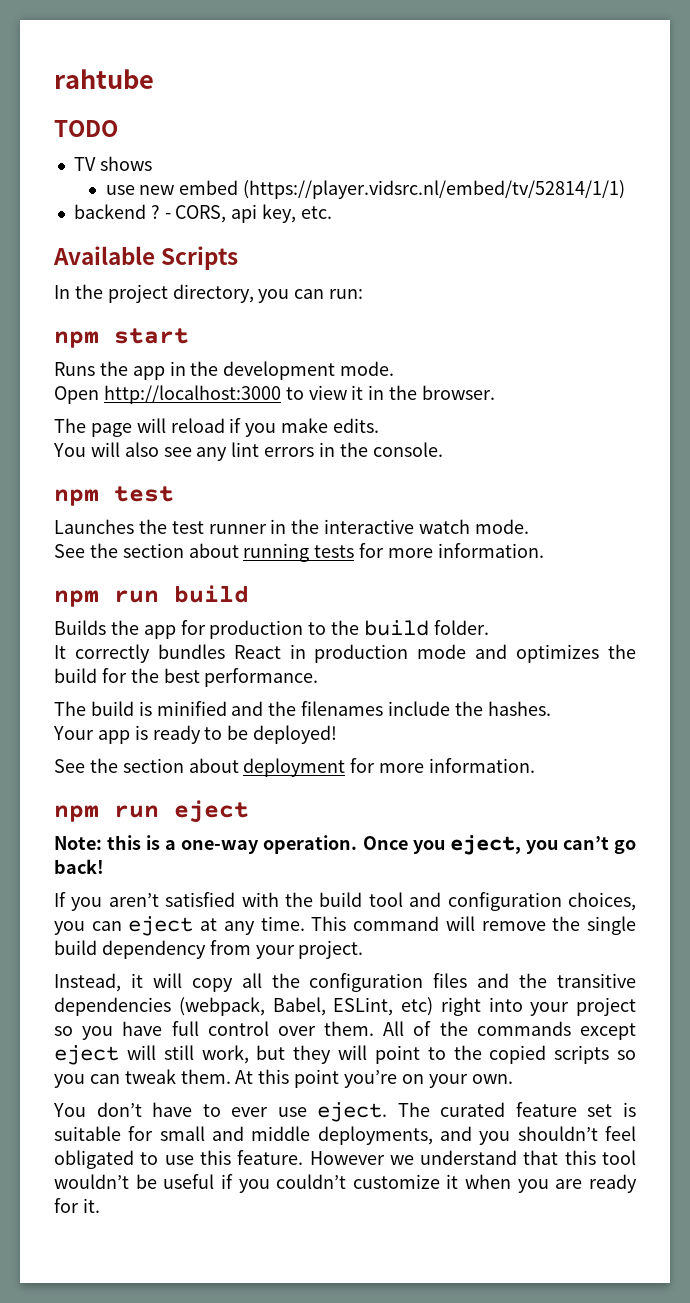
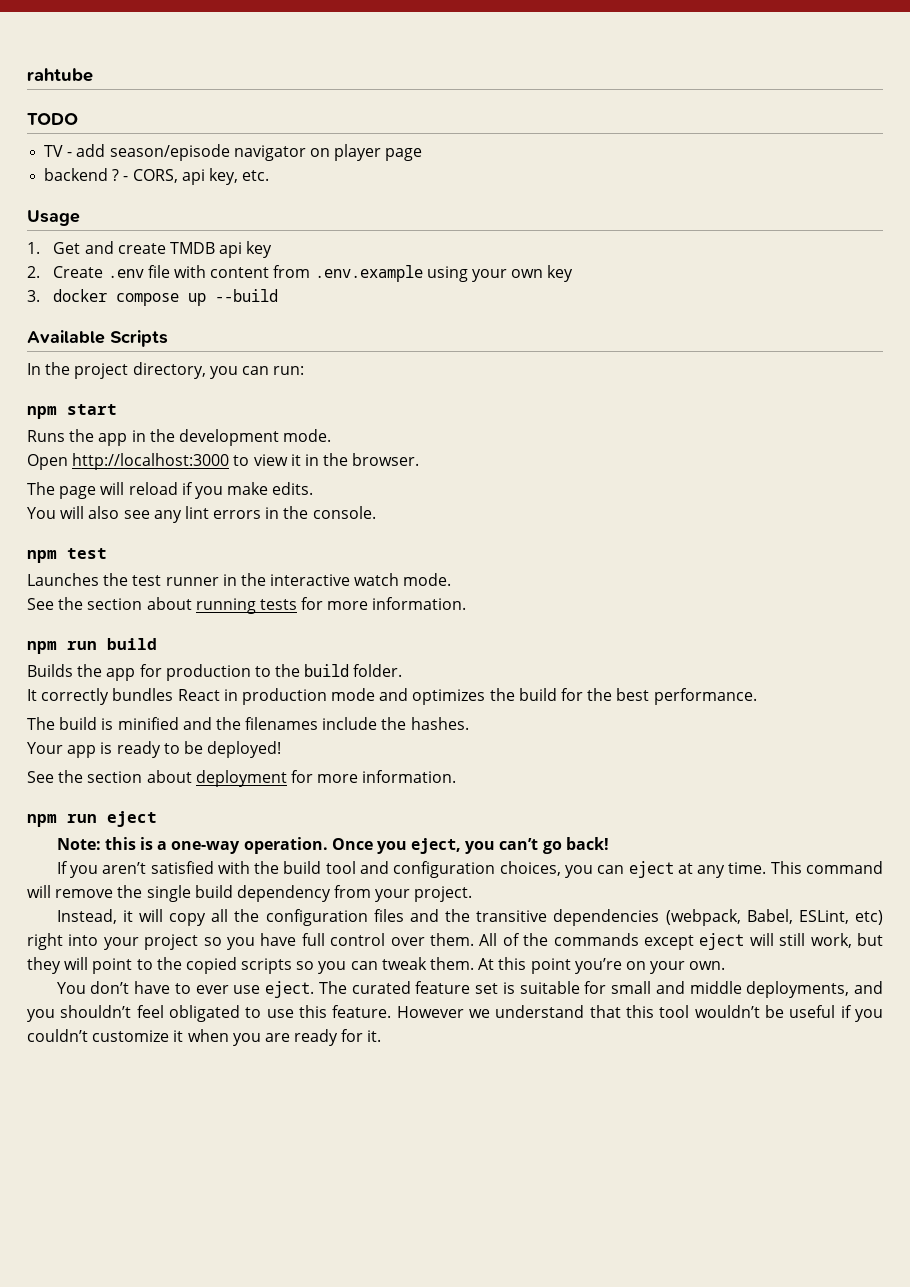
[99,156,152,171] [105,180,626,199] shows // use new embed (https://player.vidsrc.nl/embed/tv/52814/1/1) -> [67,144,423,161] - add season/episode navigator on player page
(332, 212) none -> [27,210,80,226] [27,241,273,258] [27,265,574,282] [27,289,279,306] // Usage // 1. Get and create TMDB api key // 2. Create .env file with content from .env.example using your own key // 3. docker compose up --build

